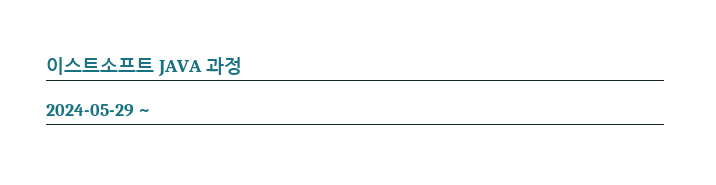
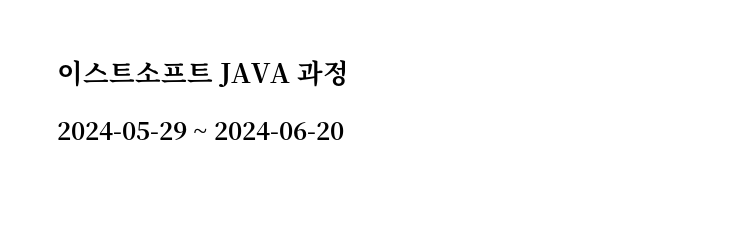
(150, 112) none -> [213,122,344,140] 2024-06-20

